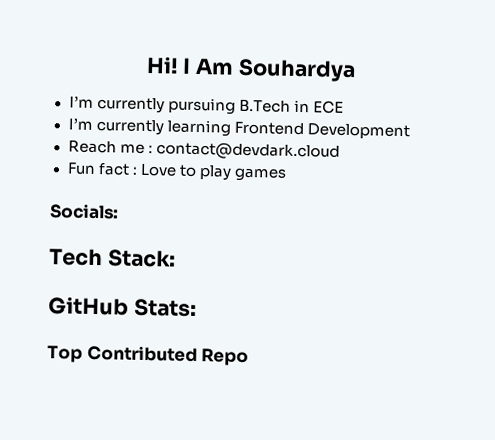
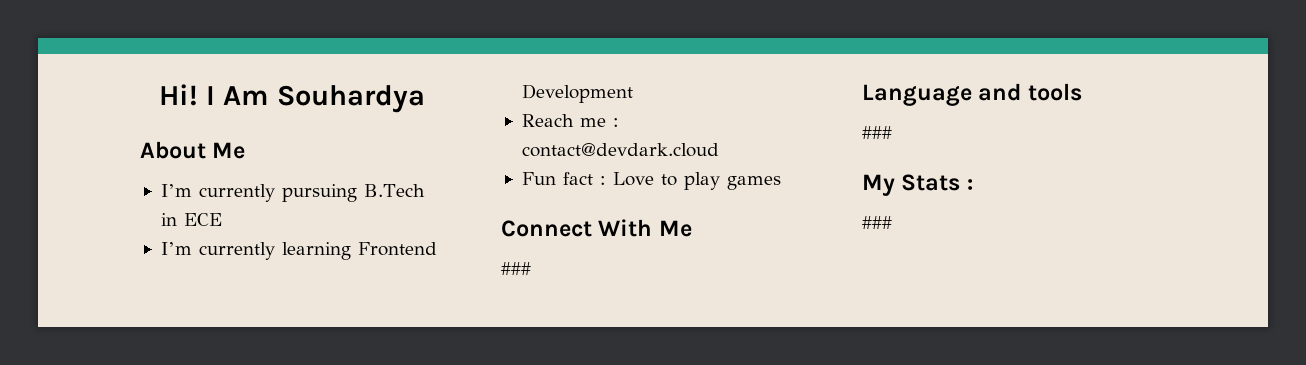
(356, 70) none -> [140,141,246,159] // About Me
[49,203,119,220] [49,248,176,268] [48,296,197,318] [47,344,250,367] Socials: // Tech Stack: // GitHub Stats: // Top Contributed Repo -> [501,219,692,237] [501,262,531,275] [862,83,1082,106] [862,126,892,139] [862,174,973,196] [862,216,892,229] Connect With Me // ### // Language and tools // ### // My Stats : // ###

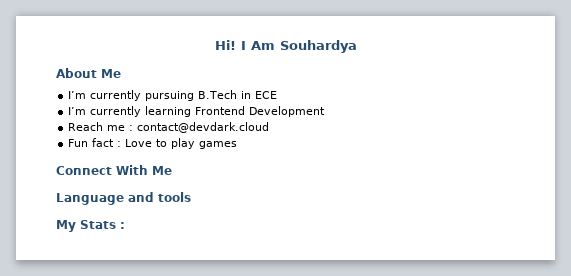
[501,262,531,275] // ### -> (172, 170) none
[862,126,892,139] // ### -> (191, 197) none
[862,216,892,229] // ### -> (125, 225) none

